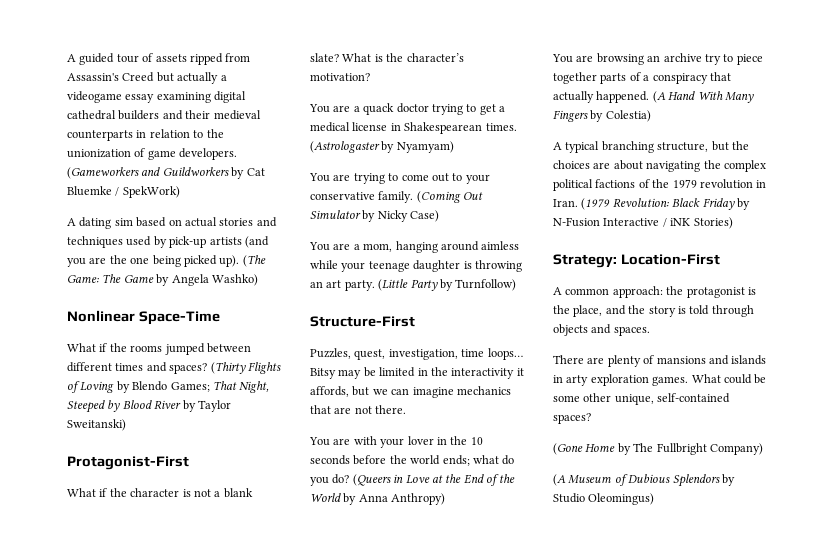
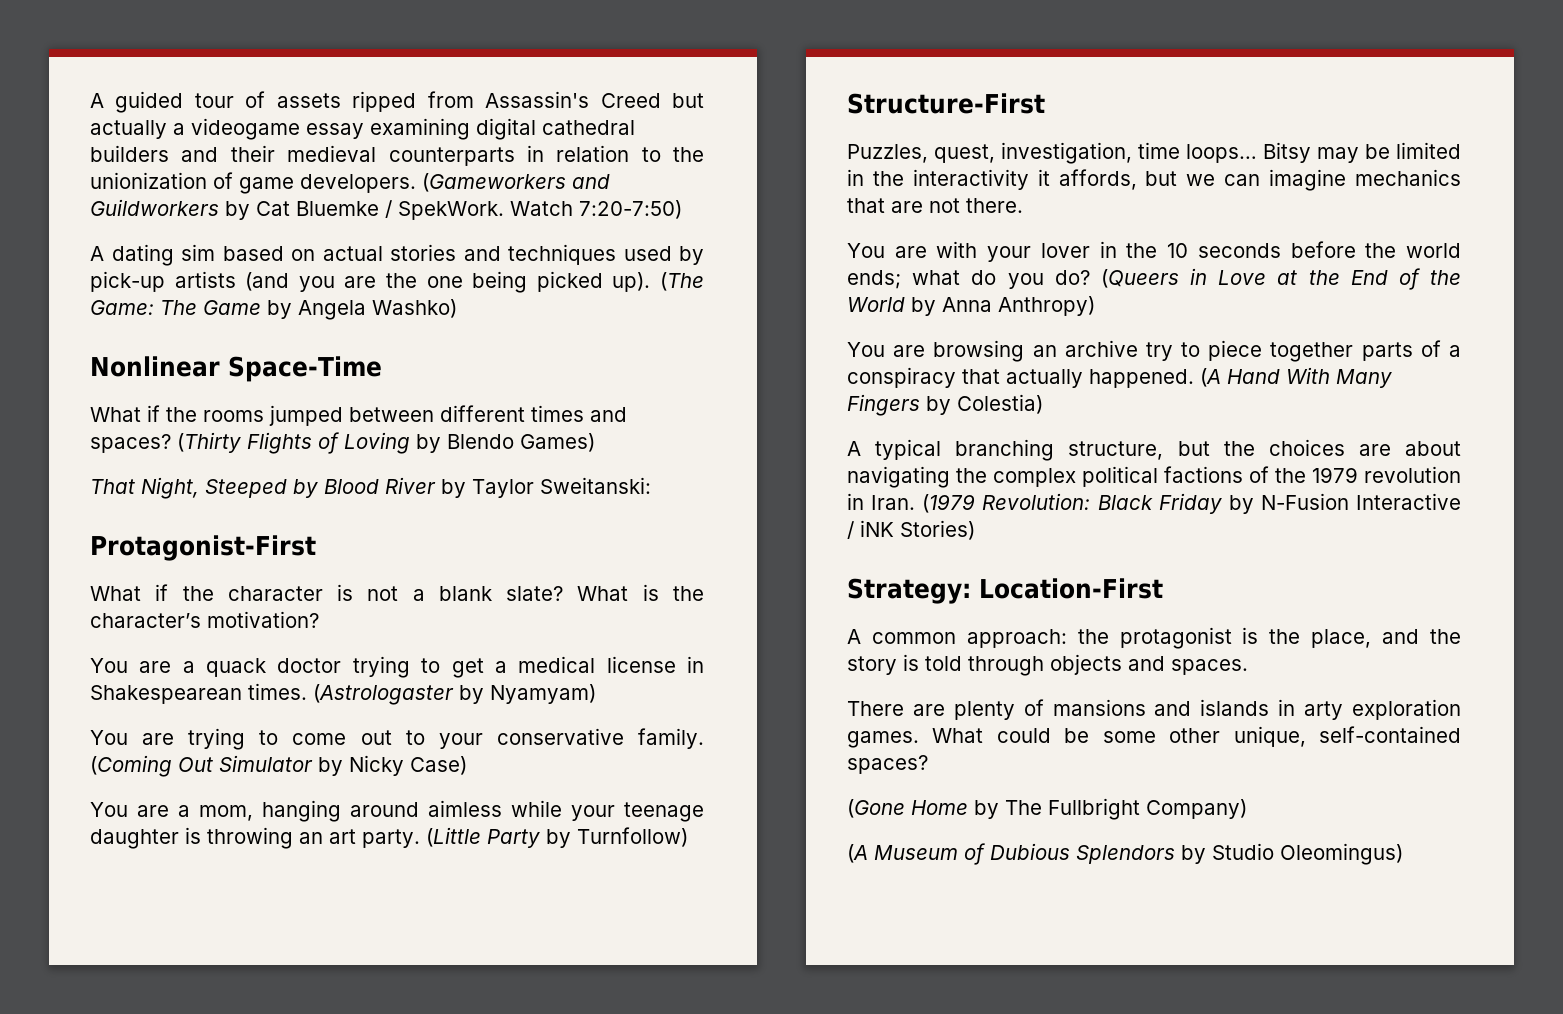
[122,186,180,198] SpekWork) -> [398,200,682,220] SpekWork. Watch 7:20-7:50)
[170,382,210,392] Games; -> [520,433,595,452] Games) //
[67,419,126,431] Sweitanski) -> [540,477,651,494] Sweitanski:

